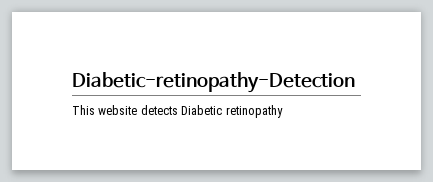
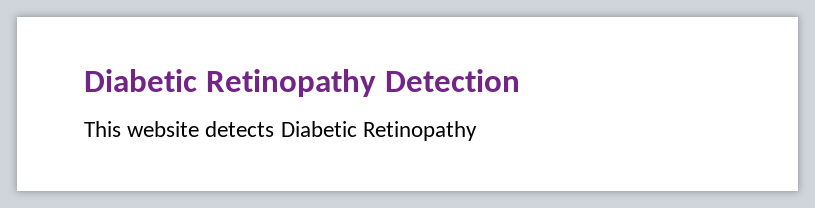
[72,72,355,93] Diabetic-retinopathy-Detection -> [84,69,520,97] Diabetic Retinopathy Detection
[225,105,283,118] retinopathy -> [362,121,477,141] Retinopathy

